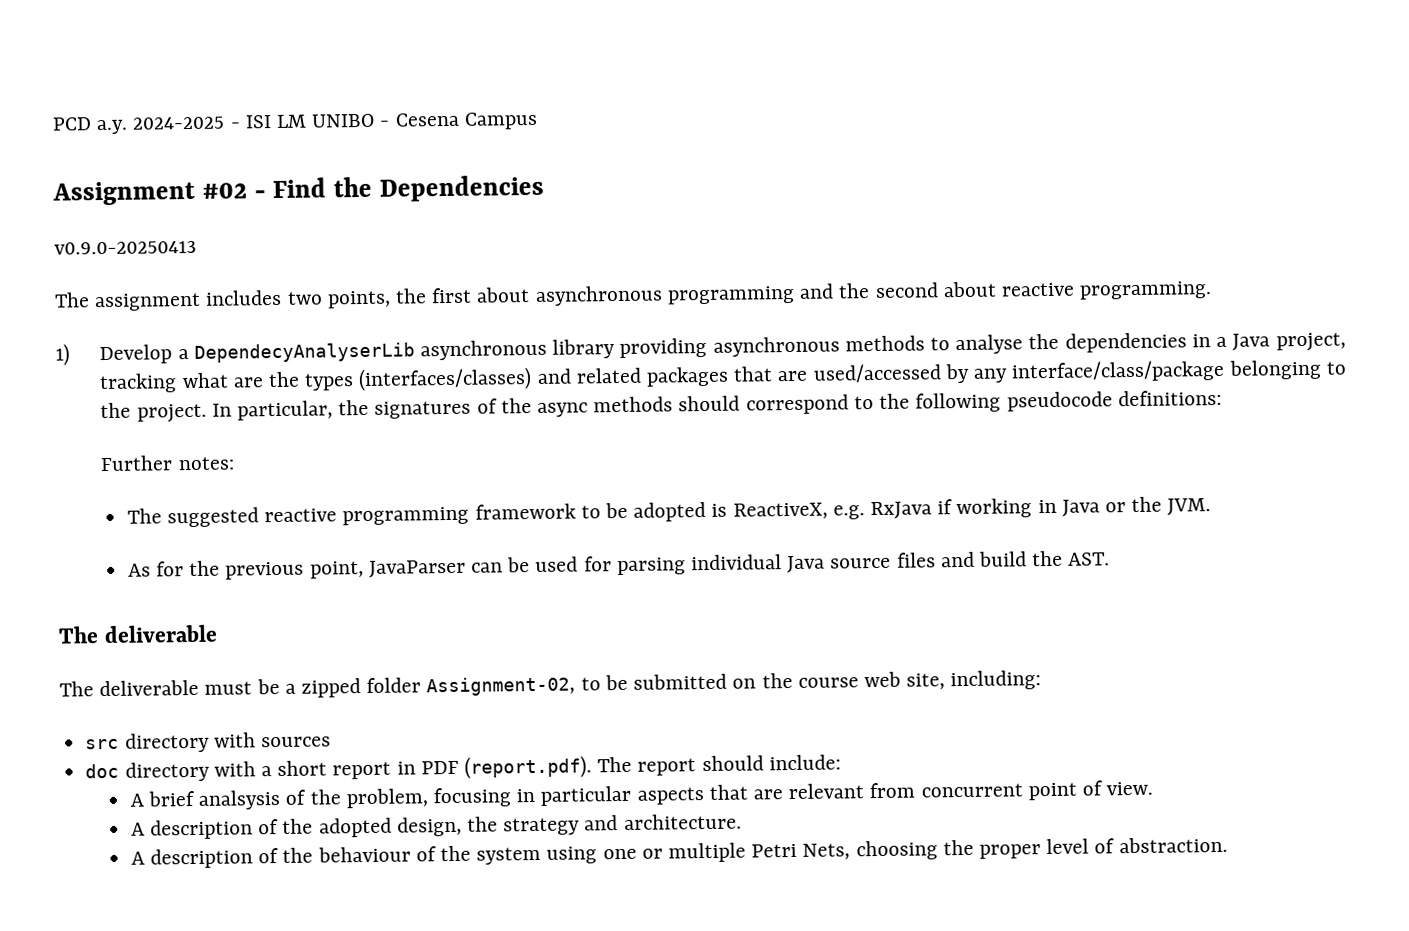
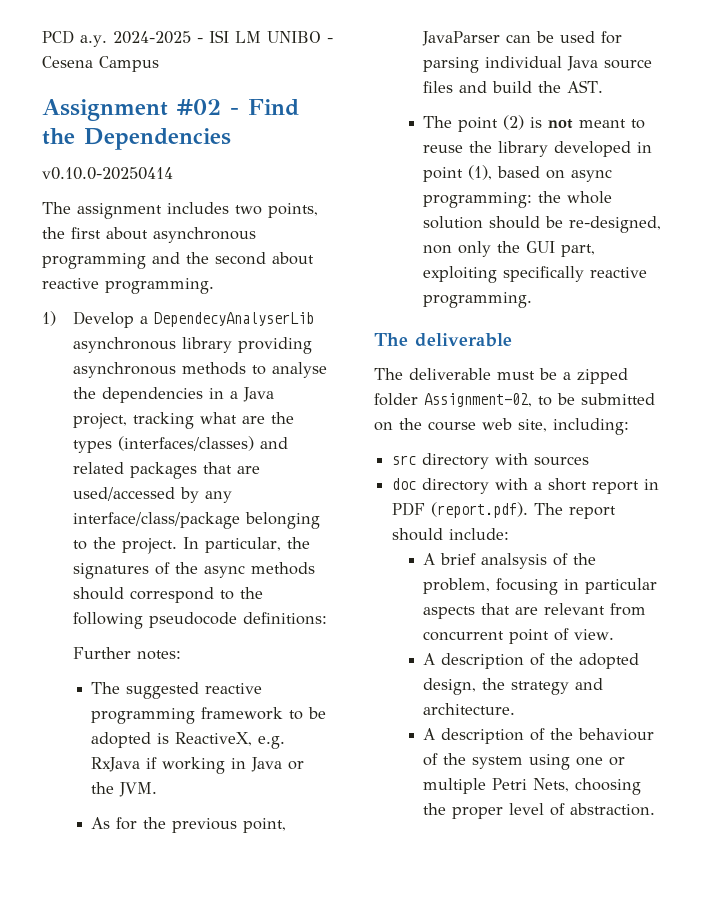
[54,240,197,255] v0.9.0-20250413 -> [42,167,173,180] v0.10.0-20250414
(1111, 559) none -> [423,115,646,132] [423,141,653,157] [423,165,613,182] [423,191,613,208] [423,216,662,233] [423,241,596,257] [423,266,648,283] [423,292,533,308] // The point (2) is not meant to reuse the library developed in point (1), based on async programming: the whole solution should be re-designed, non only the GUI part, exploiting specifically reactive programming.

